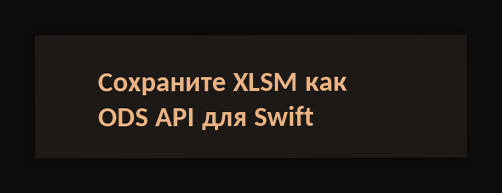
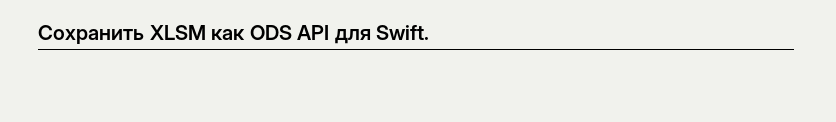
[97,73,226,96] Сохраните -> [38,25,144,44] Сохранить
[254,105,316,126] Swift -> [376,25,430,40] Swift.

